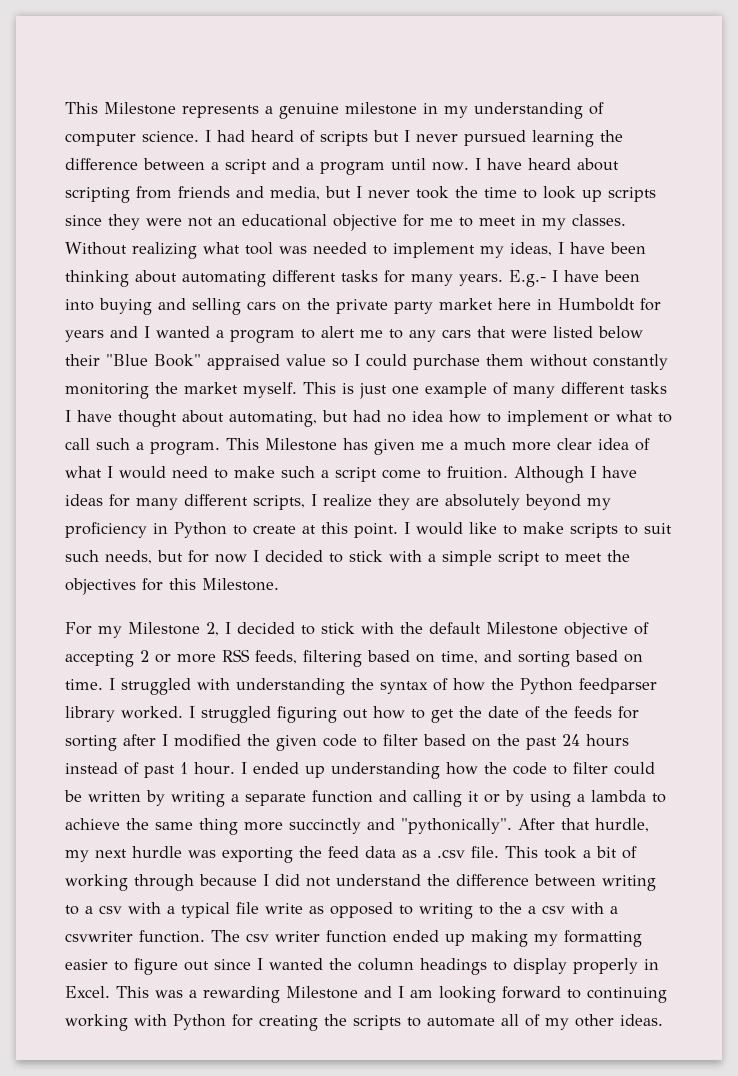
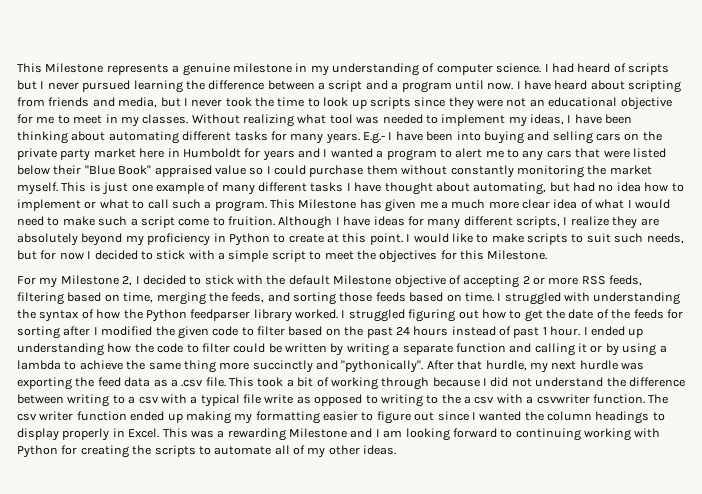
[484,650,570,667] and sorting -> [156,292,406,305] merging the feeds, and sorting those feeds

